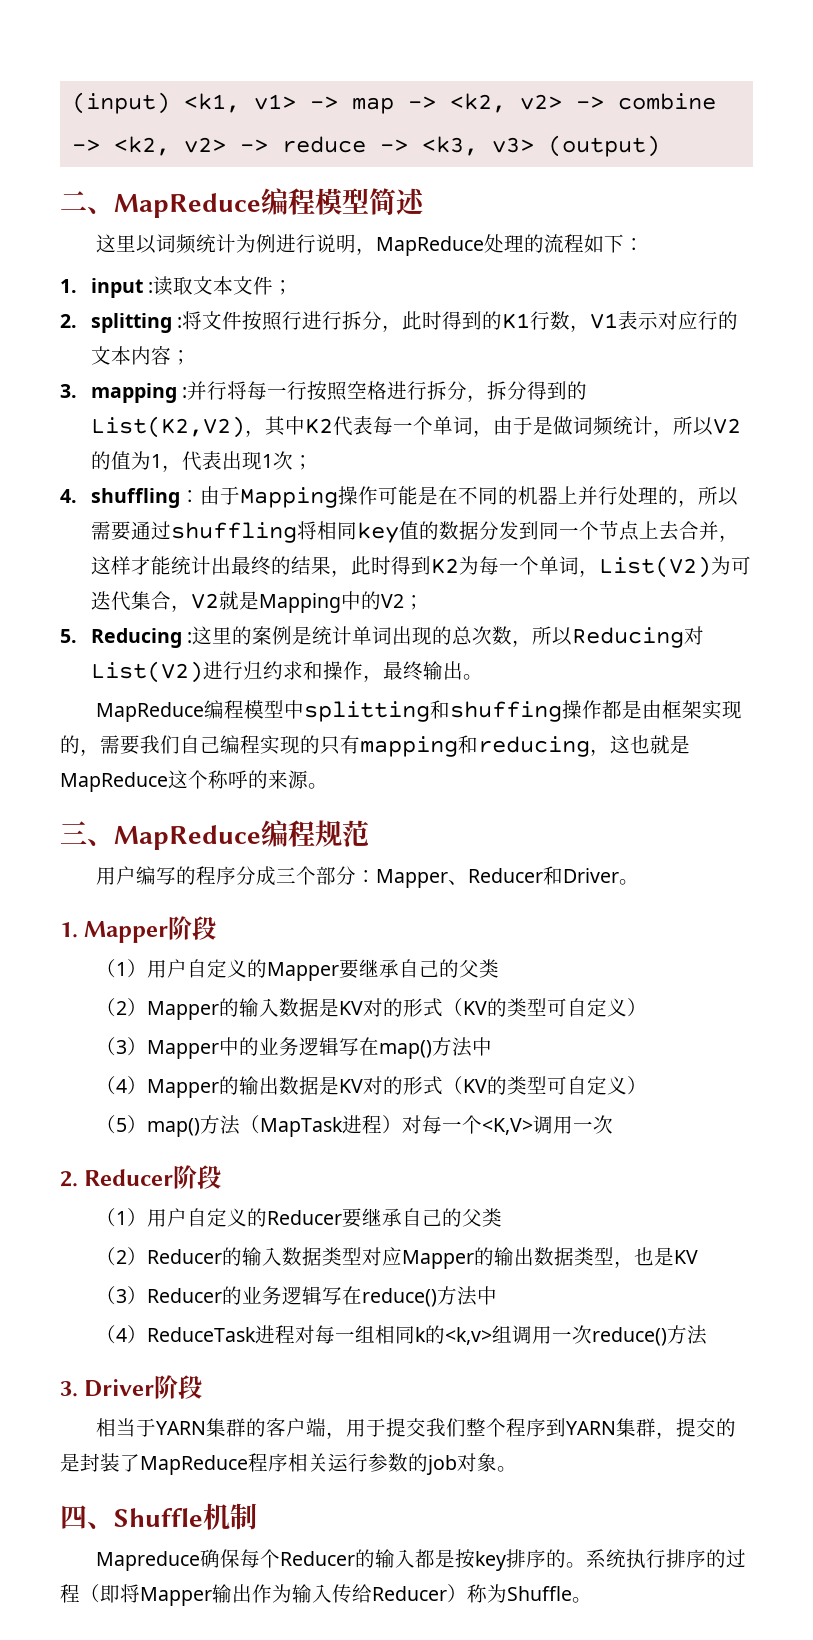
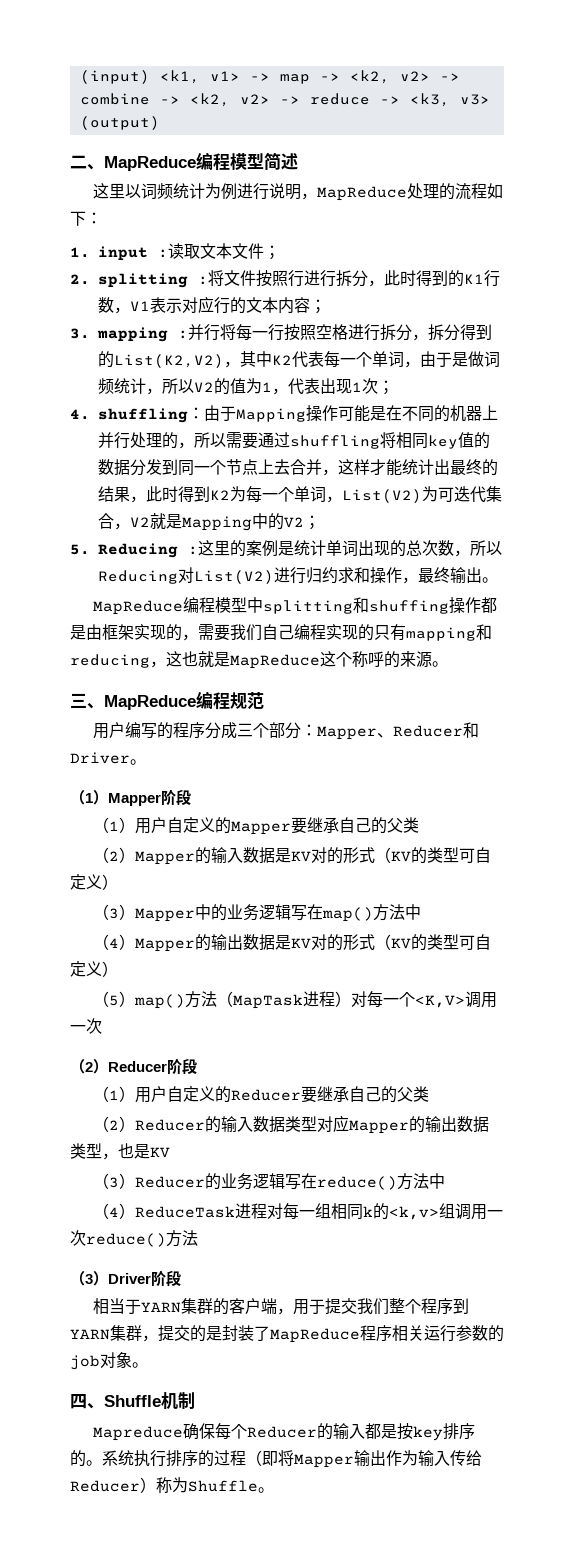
[60,922,78,938] 1. -> [70,790,108,805] （1）
[60,1171,78,1187] 2. -> [70,1059,108,1074] （2）
[60,1381,78,1397] 3. -> [70,1271,108,1286] （3）

